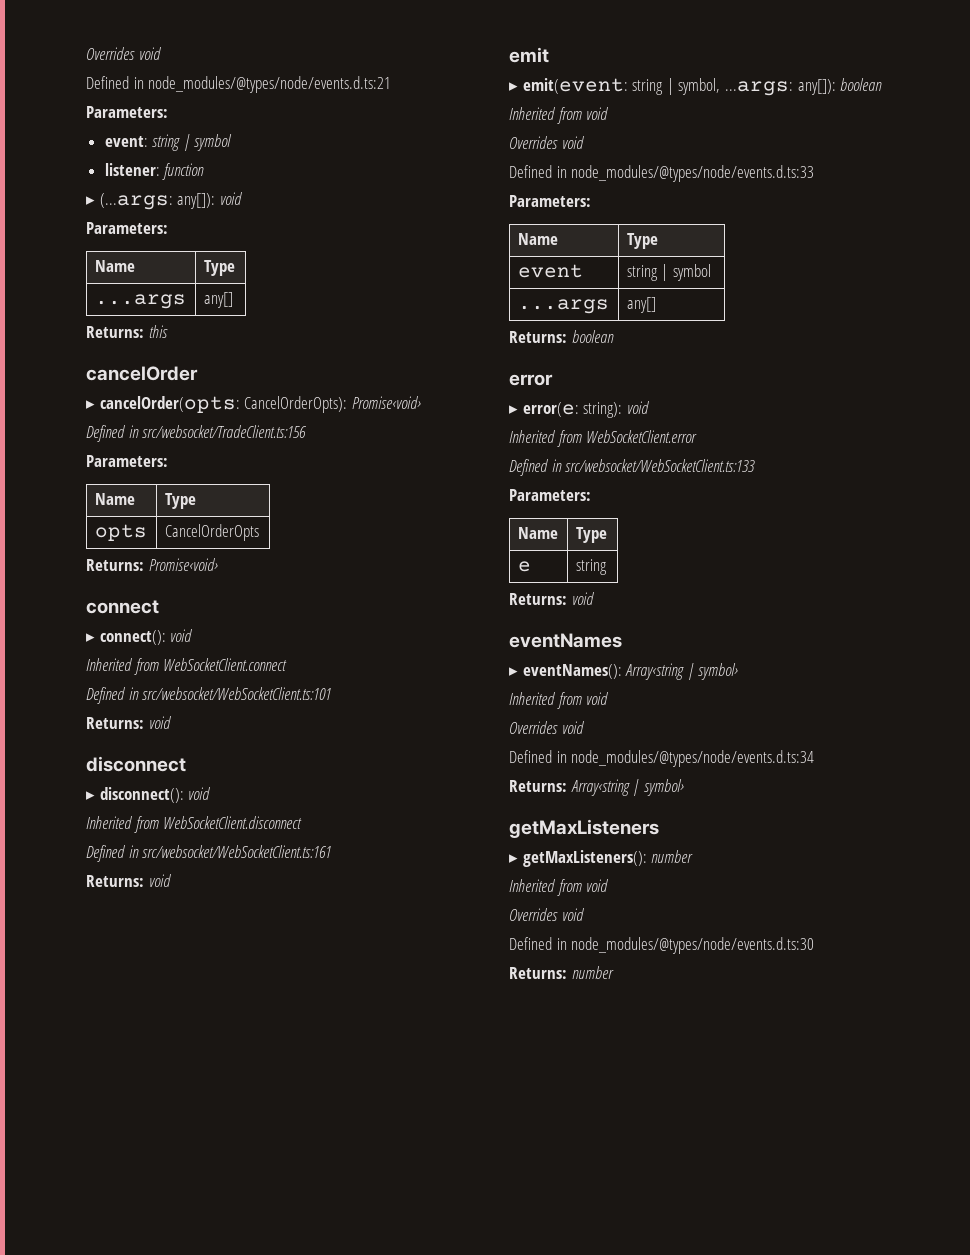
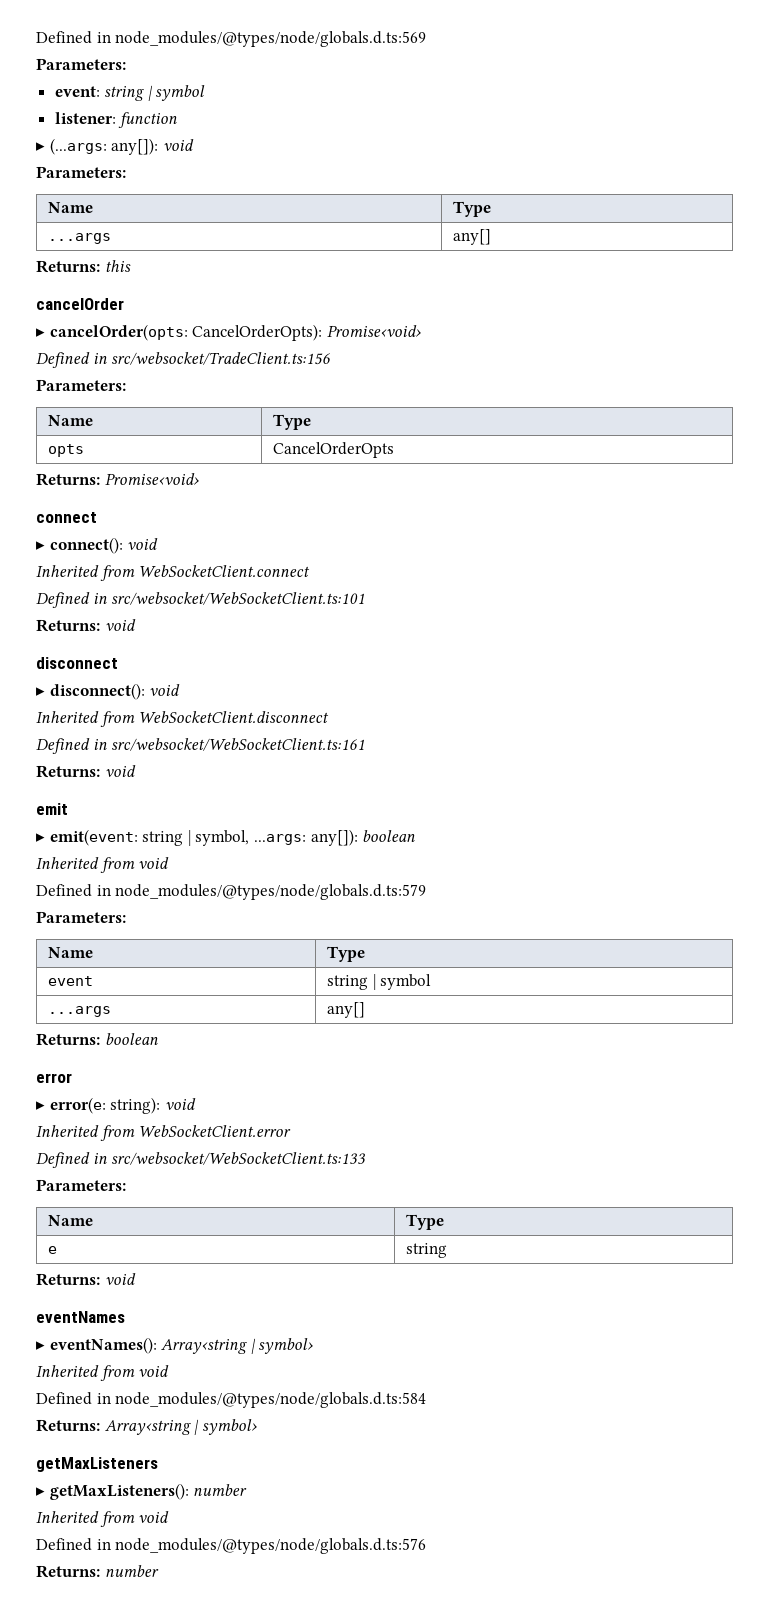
[86,47,161,60] [86,76,392,93] Overrides void // Defined in node_modules/@types/node/events.d.ts:21 -> [36,31,427,47] Defined in node_modules/@types/node/globals.d.ts:569
[509,136,584,149] [509,165,815,182] // Overrides void // Defined in node_modules/@types/node/events.d.ts:33 -> [36,884,427,900] // Defined in node_modules/@types/node/globals.d.ts:579
[509,721,584,734] [509,750,815,767] // Overrides void // Defined in node_modules/@types/node/events.d.ts:34 -> [36,1392,427,1408] // Defined in node_modules/@types/node/globals.d.ts:584
[509,908,584,921] [509,937,815,954] // Overrides void // Defined in node_modules/@types/node/events.d.ts:30 -> [36,1538,427,1554] // Defined in node_modules/@types/node/globals.d.ts:576

